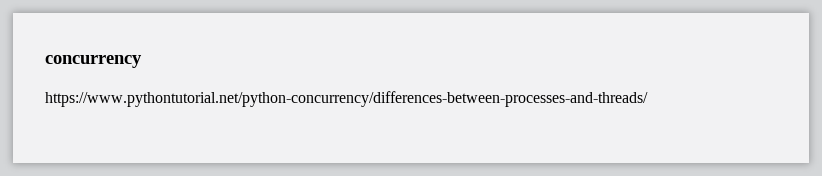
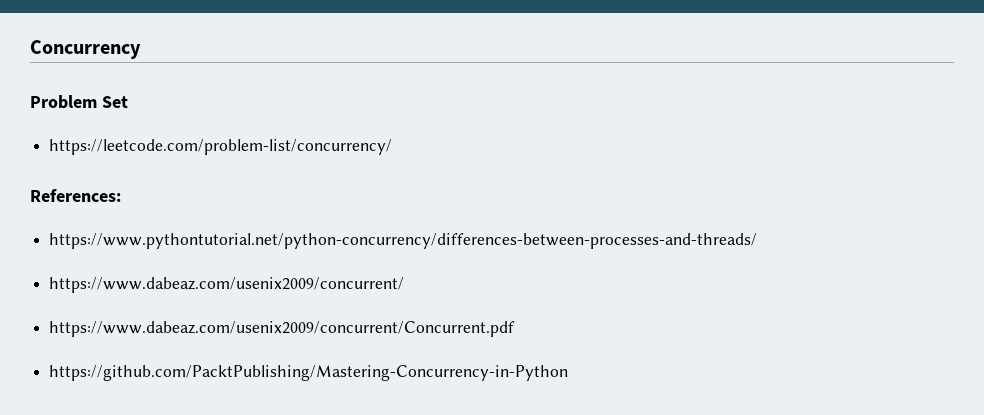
[45,55,142,68] [45,91,648,107] concurrency // https://www.pythontutorial.net/python-concurrency/differences-between-processes-and-threads/ -> [30,40,141,59] [30,95,128,109] [49,139,393,155] [30,189,121,202] [49,233,758,249] [49,277,405,293] [49,321,516,337] [49,365,569,381] Concurrency // Problem Set // https://leetcode.com/problem-list/concurrency/ // References: // https://www.pythontutorial.net/python-concurrency/differences-between-processes-and-threads/ // https://www.dabeaz.com/usenix2009/concurrent/ // https://www.dabeaz.com/usenix2009/concurrent/Concurrent.pdf // https://github.com/PacktPublishing/Mastering-Concurrency-in-Python

